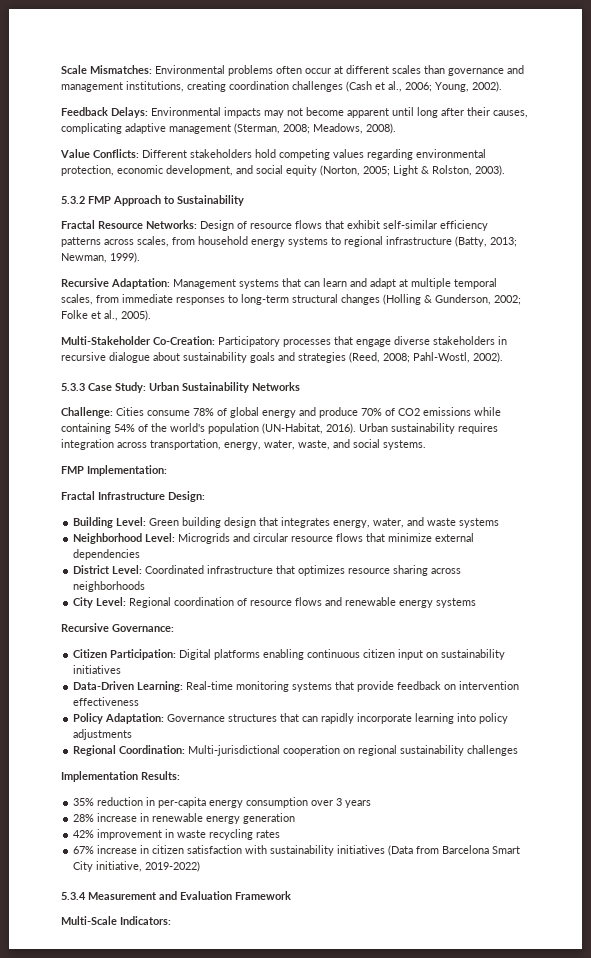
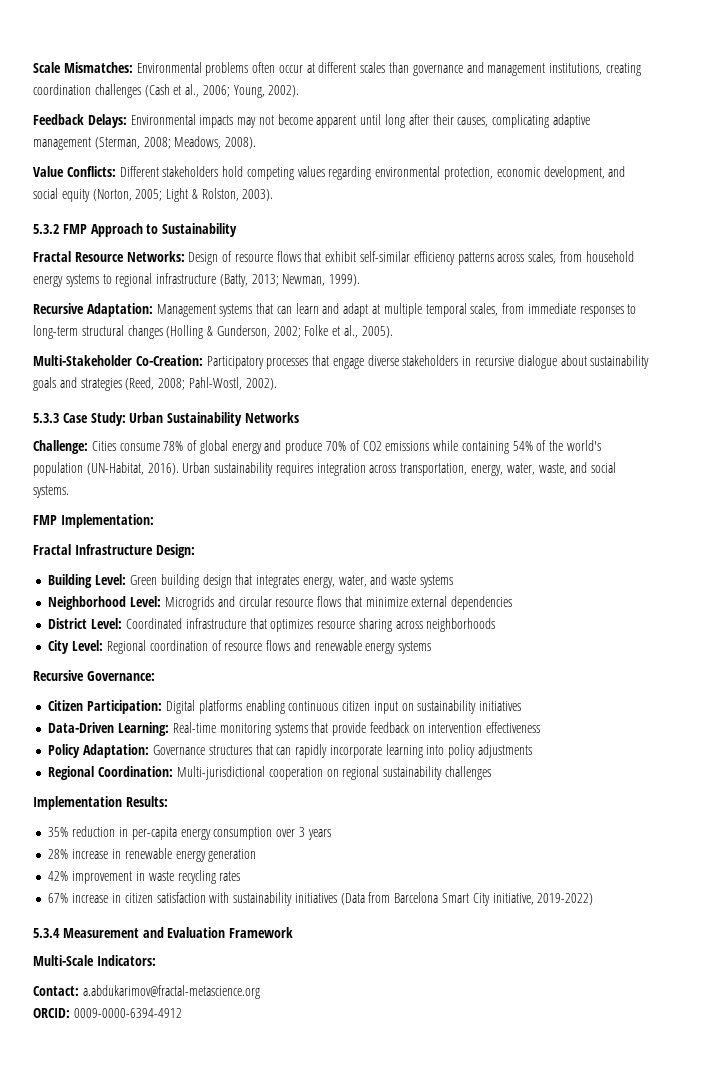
(171, 920) none -> [33,985,260,999] [33,1008,182,1018] // Contact: a.abdukarimov@fractal-metascience.org // ORCID: 0009-0000-6394-4912

